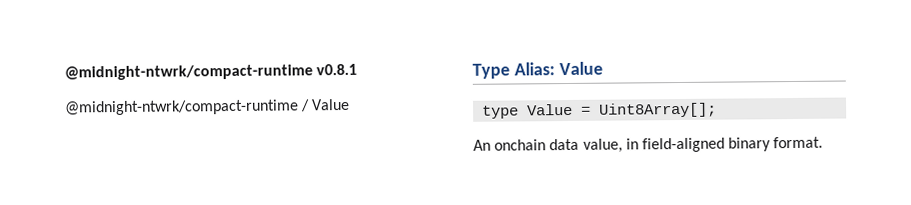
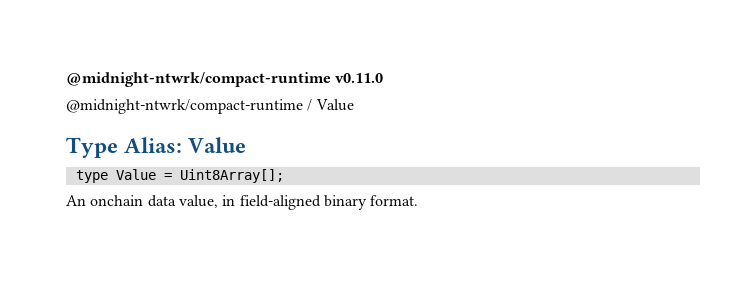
[64,63,358,81] @midnight-ntwrk/compact-runtime v0.8.1 -> [66,72,384,87] @midnight-ntwrk/compact-runtime v0.11.0

